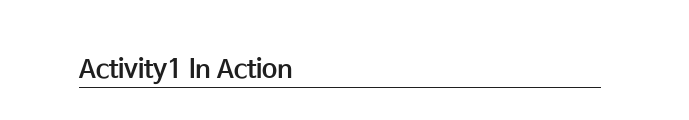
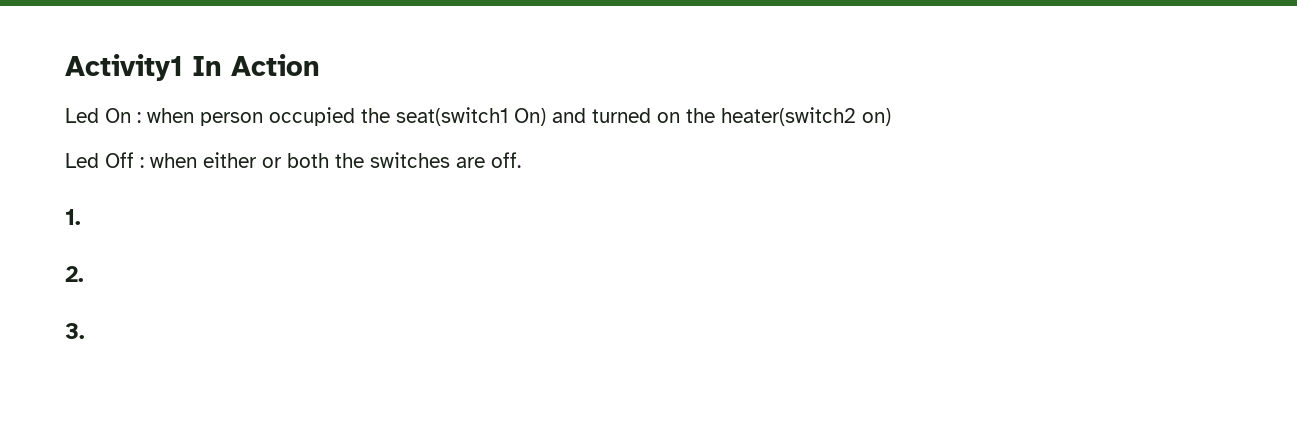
(293, 68) none -> [65,107,891,126] [65,152,521,168] [65,209,81,225] [65,266,84,282] [65,323,85,339] // Led On : when person occupied the seat(switch1 On) and turned on the heater(switch2 on) // Led Off : when either or both the switches are off. // 1. // 2. // 3.

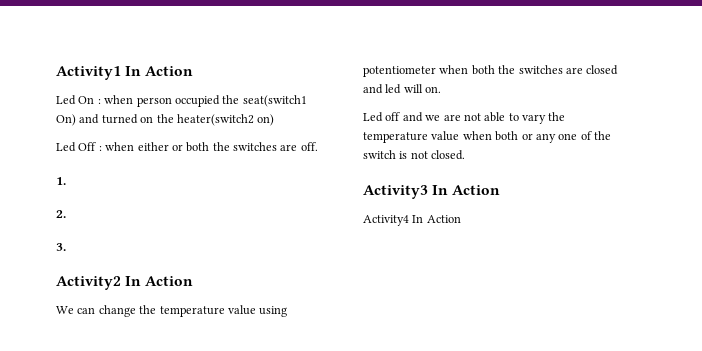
(85, 331) none -> [56,276,194,290] [56,305,288,317] [363,65,619,77] [363,84,442,94] [363,112,566,124] [363,131,611,143] [363,150,466,160] [363,185,501,199] [363,215,461,226] // Activity2 In Action // We can change the temperature value using potentiometer when both the switches are closed and led will on. // Led off and we are not able to vary the temperature value when both or any one of the switch is not closed. // Activity3 In Action // Activity4 In Action

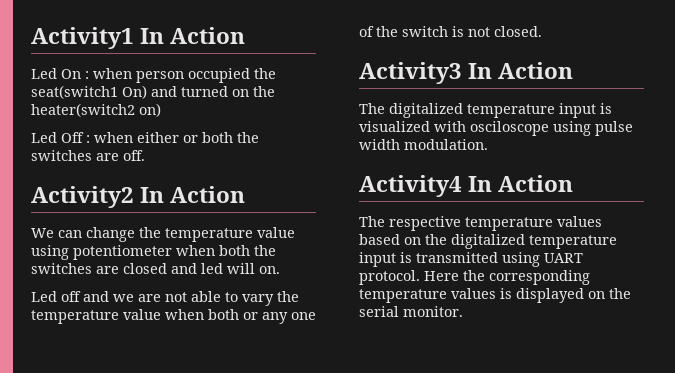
[56,177,66,185] [56,210,66,218] [56,243,66,251] // 1. // 2. // 3. -> (145, 155) none
[363,215,461,226] Activity4 In Action -> [359,103,612,118] [359,121,633,136] [359,139,488,150] [359,175,574,197] [359,216,602,231] [359,234,617,249] [359,252,583,267] [359,270,590,285] [359,288,631,303] [359,306,463,317] The digitalized temperature input is visualized with osciloscope using pulse width modulation. // Activity4 In Action // The respective temperature values based on the digitalized temperature input is transmitted using UART protocol. Here the corresponding temperature values is displayed on the serial monitor.

